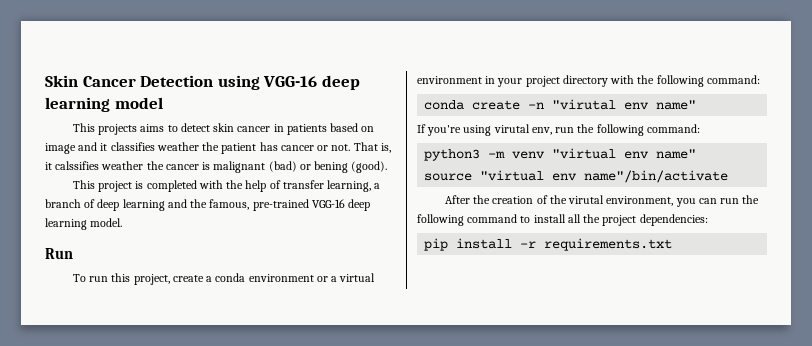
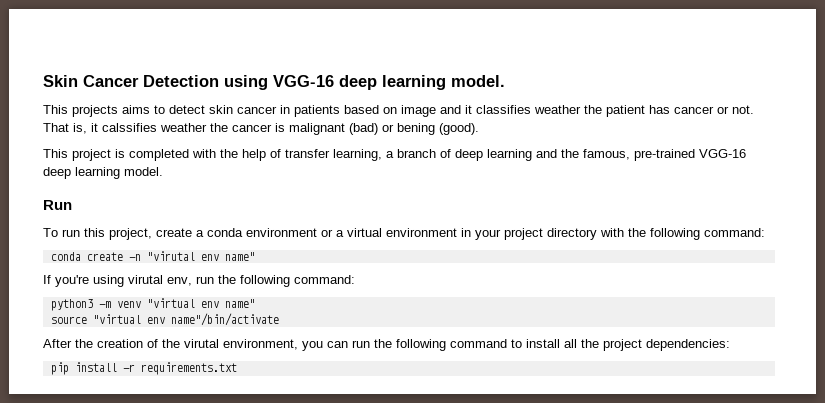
[114,97,163,109] model -> [451,75,505,87] model.

